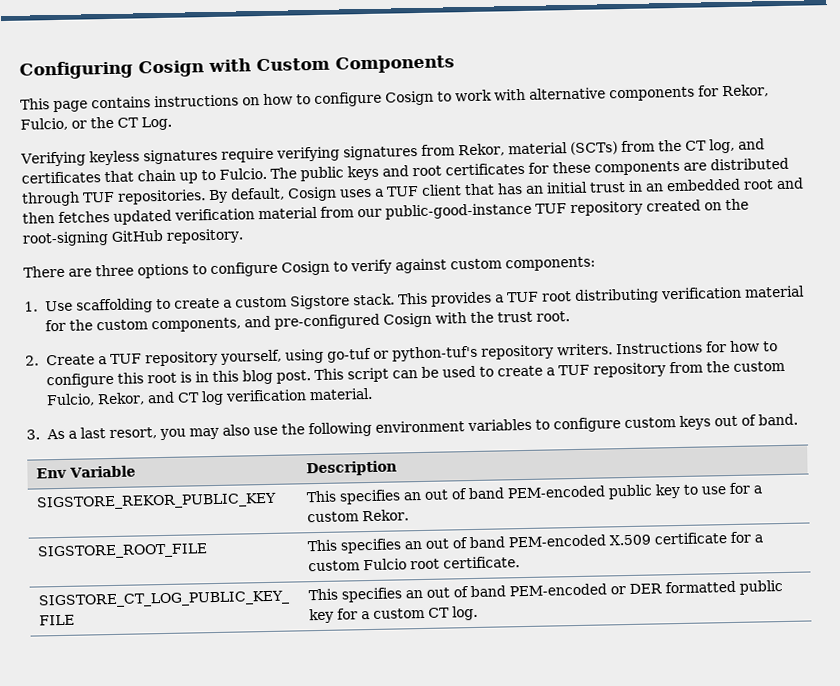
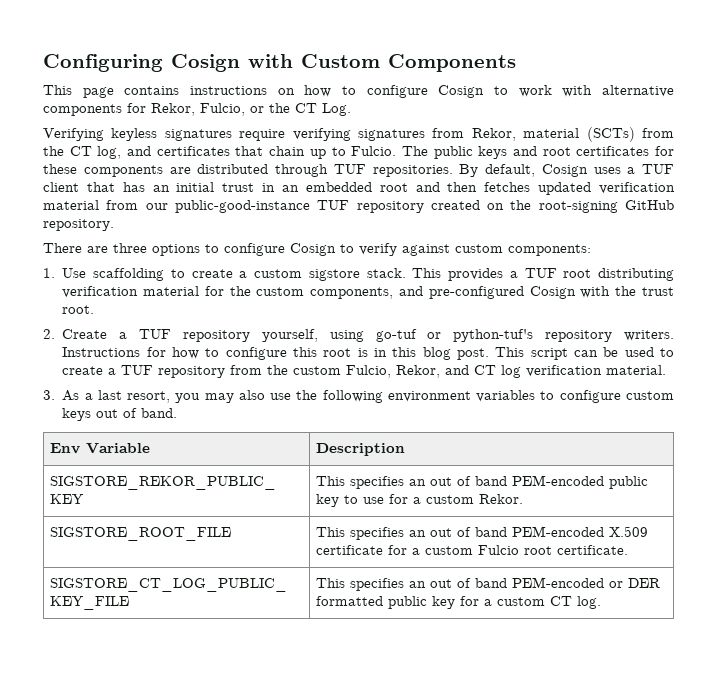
[290,294,351,310] Sigstore -> [308,269,360,281] sigstore

